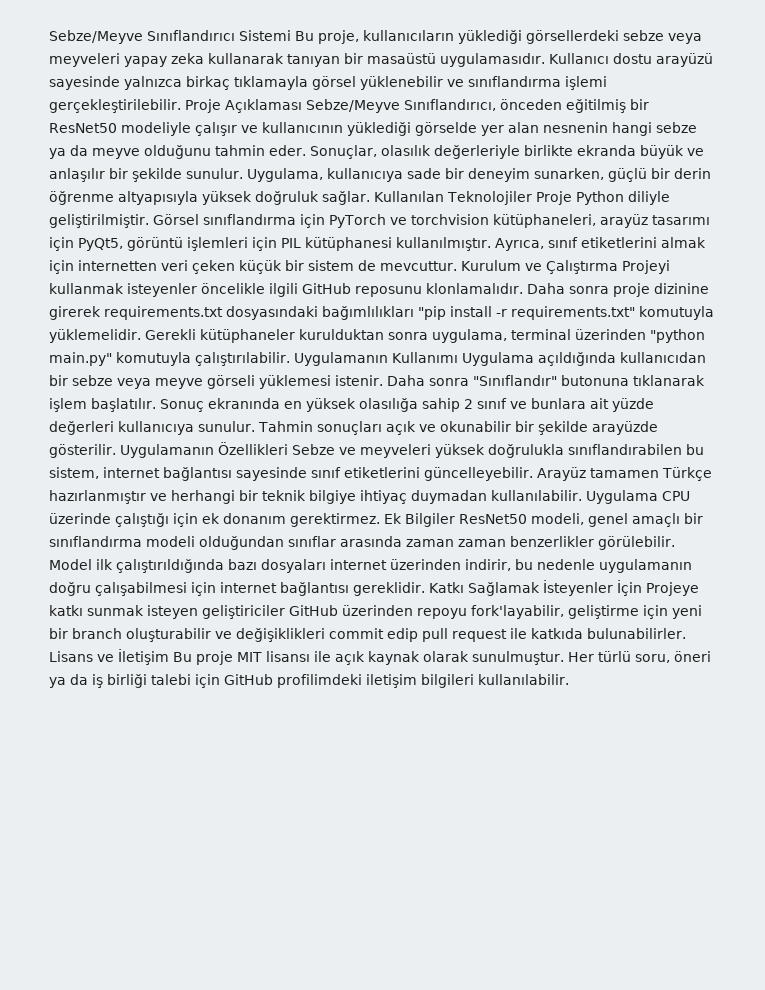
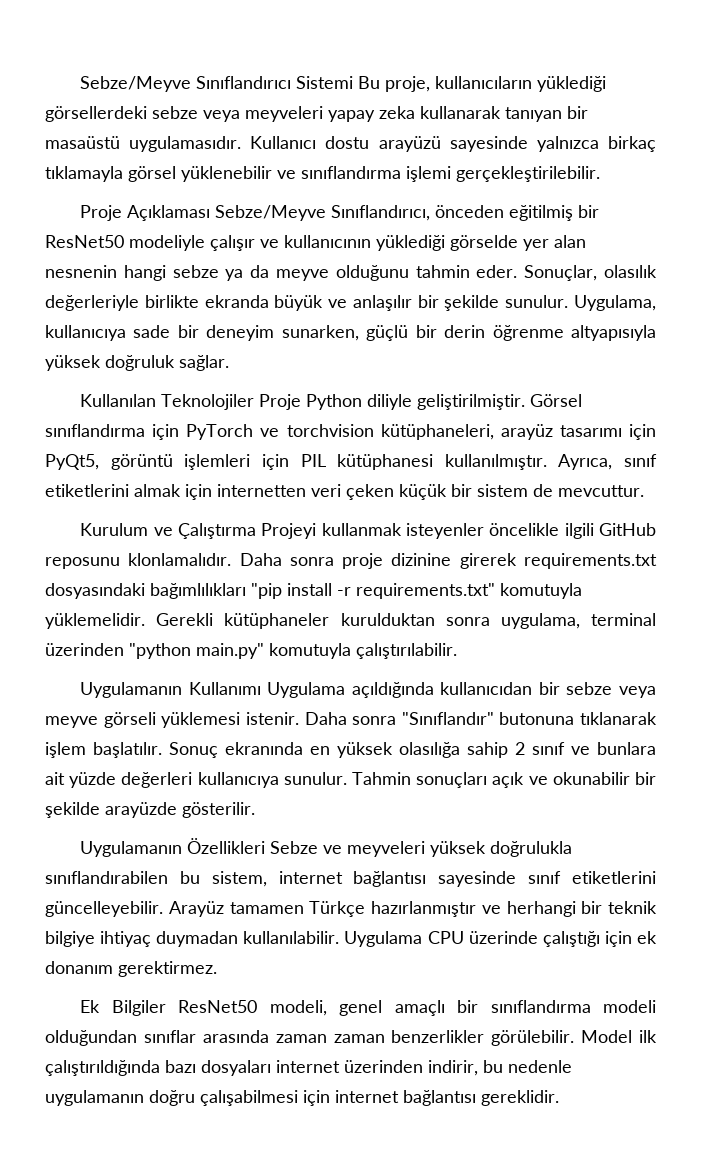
(181, 106) none -> (600, 174) //
(370, 198) none -> (229, 363) //
(457, 266) none -> (644, 491) //
(290, 359) none -> (457, 651) //
(116, 451) none -> (255, 810) //
(380, 520) none -> (217, 969) //
[428,580,699,596] [49,605,702,619] [49,628,686,642] [49,649,711,665] [49,674,569,688] Katkı Sağlamak İsteyenler İçin Projeye katkı sunmak isteyen geliştiriciler GitHub üzerinden repoyu fork'layabilir, geliştirme için yeni bir branch oluşturabilir ve değişiklikleri commit edip pull request ile katkıda bulunabilirler. Lisans ve İletişim Bu proje MIT lisansı ile açık kaynak olarak sunulmuştur. Her türlü soru, öneri ya da iş birliği talebi için GitHub profilimdeki iletişim bilgileri kullanılabilir. -> (559, 1098) none

